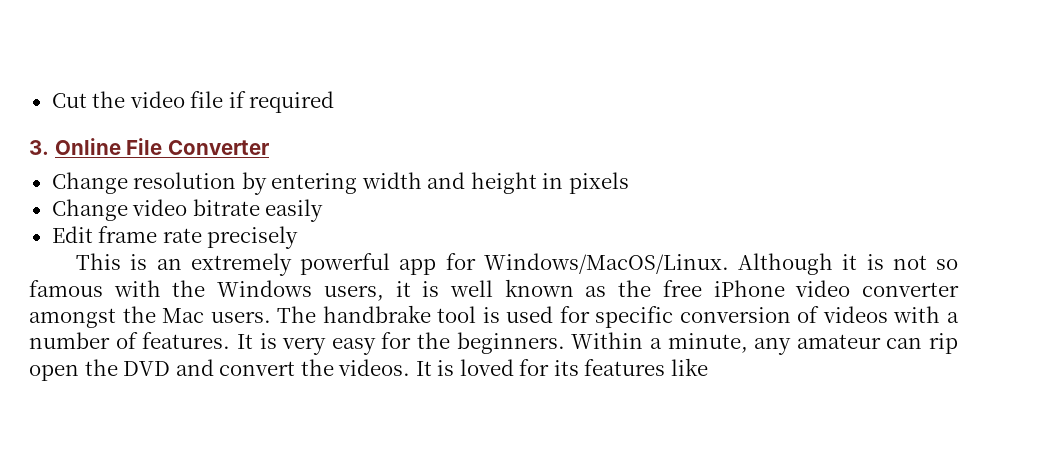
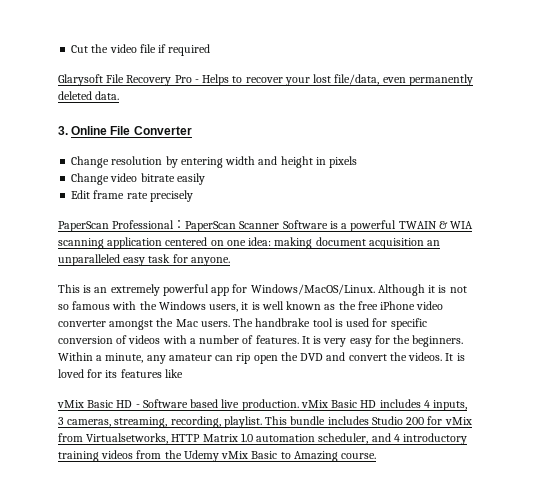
(335, 102) none -> [58,74,473,86] [58,91,120,100] // Glarysoft File Recovery Pro - Helps to recover your lost file/data, even permanently deleted data.
(299, 237) none -> [58,220,474,232] [58,237,441,249] [58,254,230,266] // PaperScan Professional：PaperScan Scanner Software is a powerful TWAIN & WIA scanning application centered on one idea: making document acquisition an unparalleled easy task for anyone.
(708, 367) none -> [57,399,468,411] [58,416,472,428] [58,433,468,445] [58,450,377,462] // vMix Basic HD - Software based live production. vMix Basic HD includes 4 inputs, 3 cameras, streaming, recording, playlist. This bundle includes Studio 200 for vMix from Virtualsetworks, HTTP Matrix 1.0 automation scheduler, and 4 introductory training videos from the Udemy vMix Basic to Amazing course.

